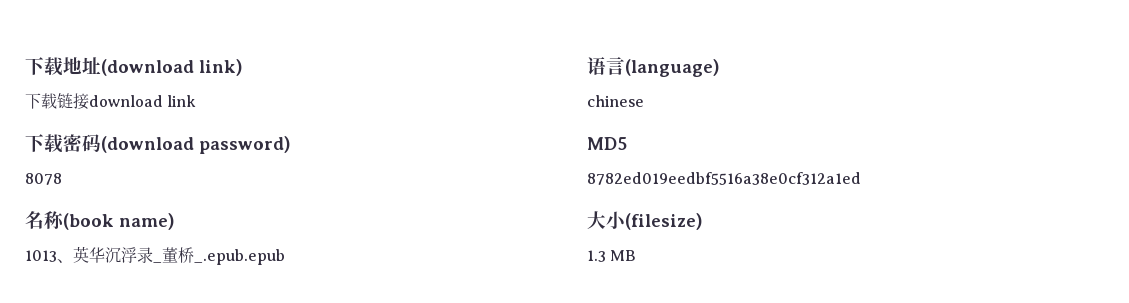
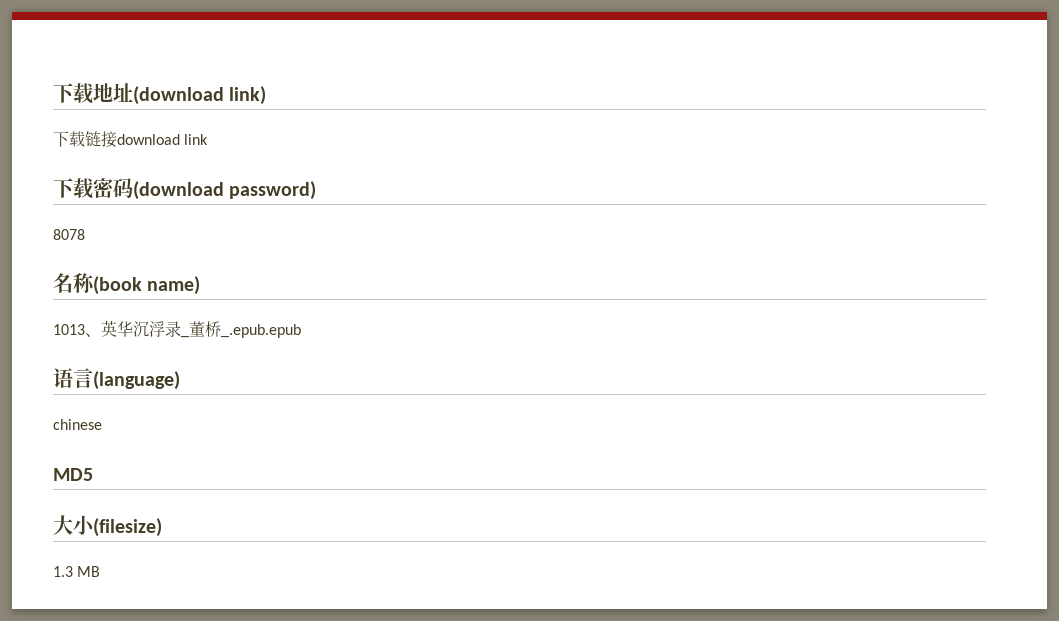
[587,172,861,185] // 8782ed019eedbf5516a38e0cf312a1ed -> (93, 474) none

